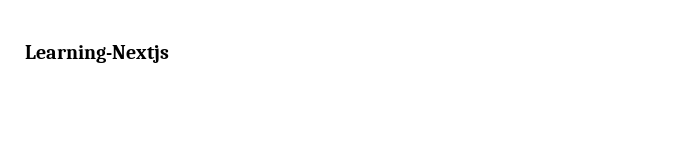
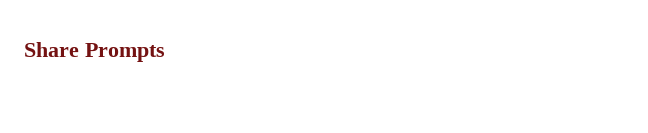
[25,45,169,63] Learning-Nextjs -> [24,42,165,62] Share Prompts

